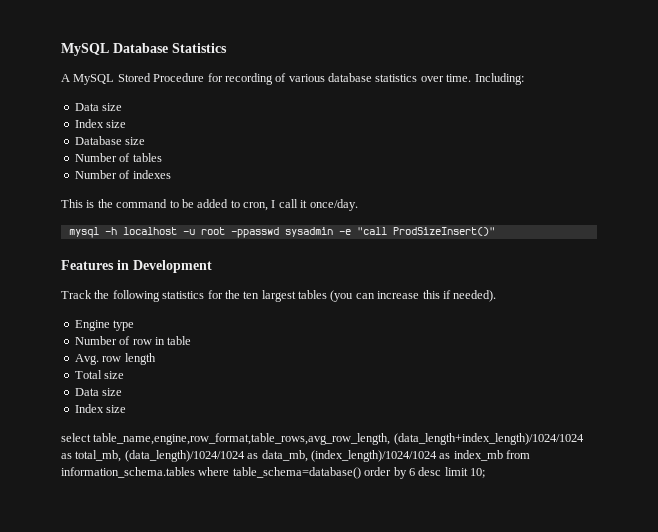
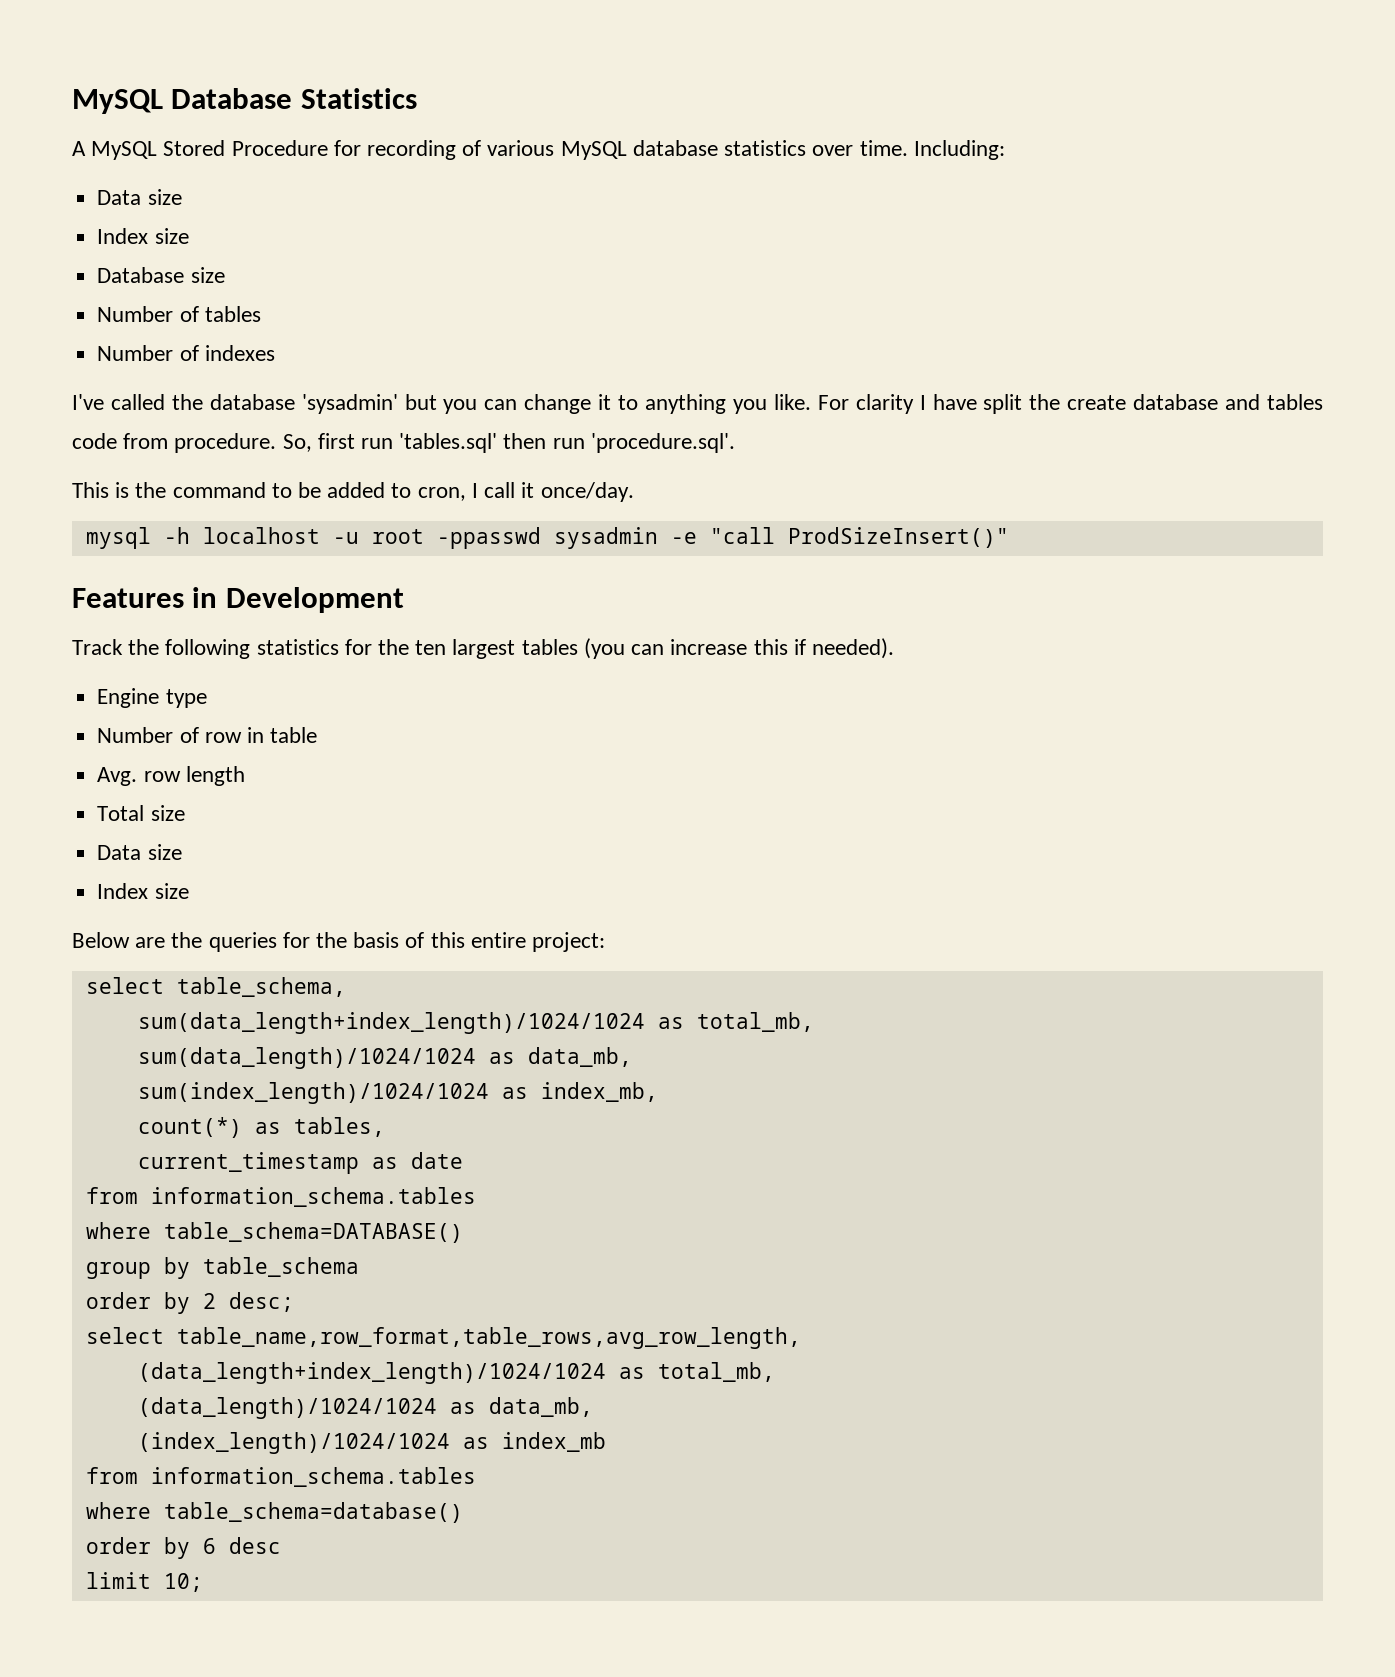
(325, 78) none -> [560,141,627,160] MySQL
(171, 174) none -> [72,394,1323,414] [72,433,735,453] // I've called the database 'sysadmin' but you can change it to anything you like. For clarity I have split the create database and tables code from procedure. So, first run 'tables.sql' then run 'procedure.sql'.
[61,433,391,445] select table_name,engine,row_format,table_rows,avg_row_length, -> [72,932,606,952] [85,977,346,997] [137,1012,814,1034] [137,1047,632,1069] [137,1082,658,1104] [137,1117,385,1138] [137,1152,463,1174] [85,1187,476,1207] [85,1222,463,1243] [85,1257,359,1279] [85,1292,294,1314] [85,1327,801,1349] Below are the queries for the basis of this entire project: // select table_schema, // sum(data_length+index_length)/1024/1024 as total_mb, // sum(data_length)/1024/1024 as data_mb, // sum(index_length)/1024/1024 as index_mb, // count(*) as tables, // current_timestamp as date // from information_schema.tables // where table_schema=DATABASE() // group by table_schema // order by 2 desc; // select table_name,row_format,table_rows,avg_row_length, //
(122, 456) none -> (775, 1372) //
(308, 456) none -> (593, 1407) //
[506,450,530,459] [61,467,195,478] from information_schema.tables -> [85,1467,476,1487] // from information_schema.tables //
(361, 473) none -> (463, 1512) //
(442, 471) none -> (281, 1545) //

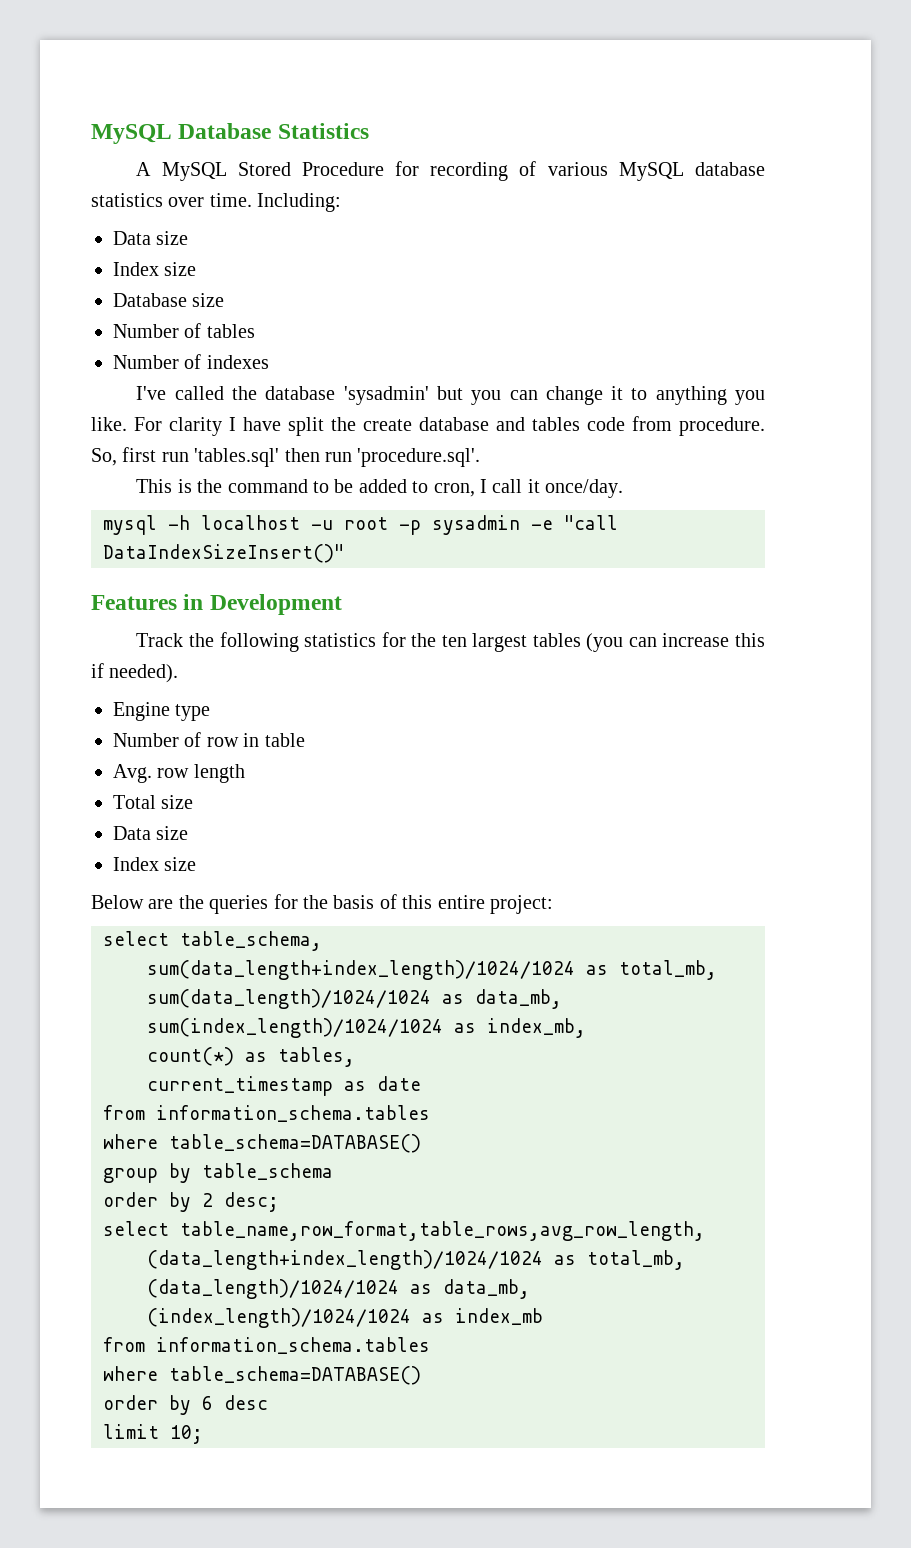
[436,527,541,549] -ppasswd -> [399,520,421,535] -p
[787,527,1009,548] ProdSizeInsert()" -> [103,544,344,563] DataIndexSizeInsert()"
[163,1502,463,1523] table_schema=database() -> [169,1366,421,1385] table_schema=DATABASE()

